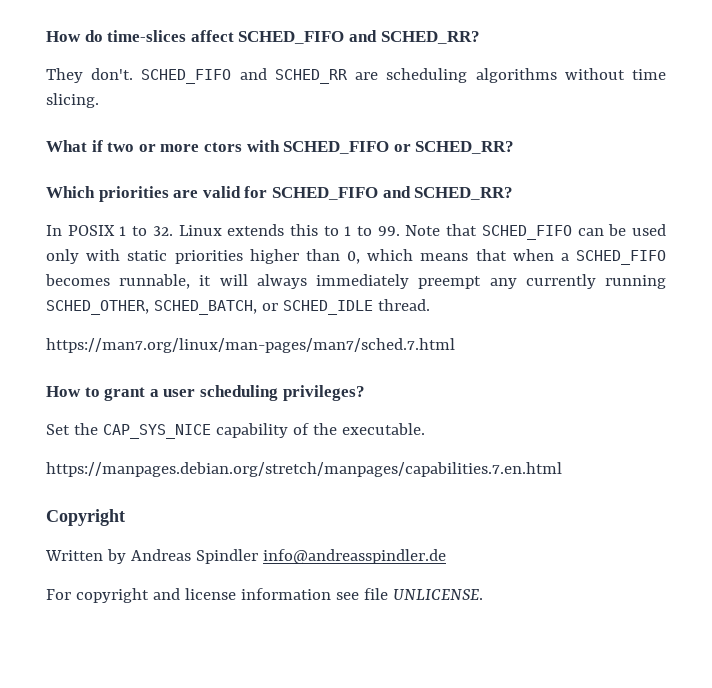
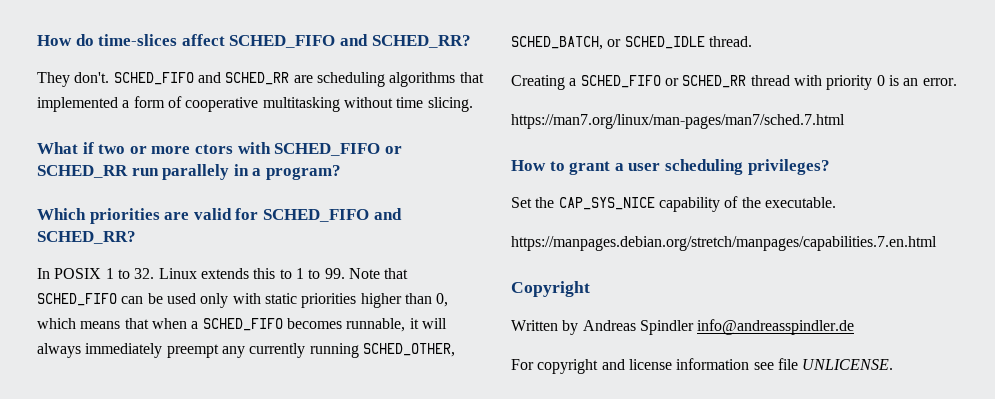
(557, 75) none -> [459,72,484,83] [37,96,340,112] that implemented a form of cooperative multitasking
[415,141,515,154] SCHED_RR? -> [37,164,341,180] SCHED_RR run parallely in a program?
(430, 305) none -> [511,75,957,90] // Creating a SCHED_FIFO or SCHED_RR thread with priority 0 is an error.

